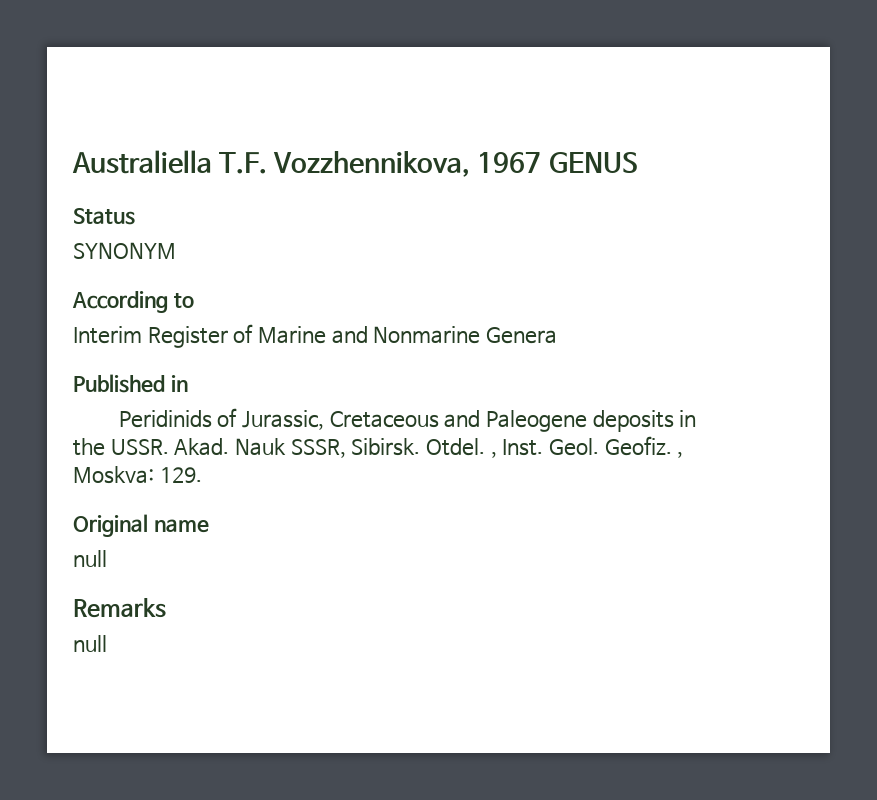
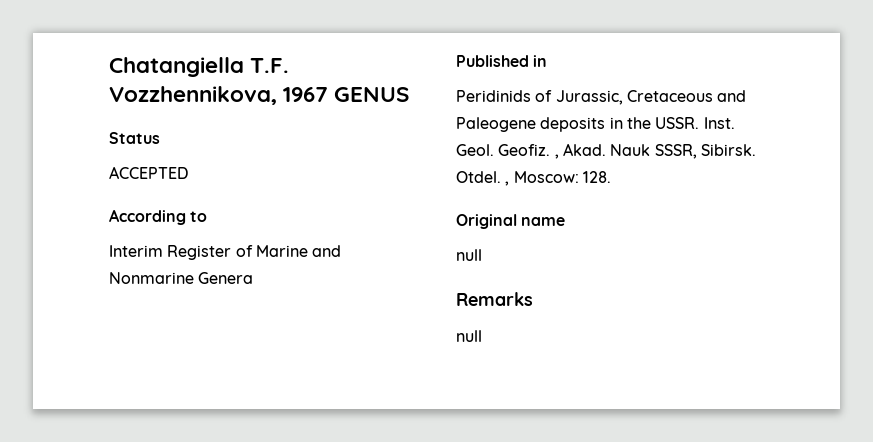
[72,150,212,174] Australiella -> [109,57,244,77] Chatangiella
[73,242,176,259] SYNONYM -> [109,166,188,179] ACCEPTED
(169, 447) none -> [703,117,735,129] [456,144,559,159] Inst. Geol. Geofiz. ,
[502,436,684,458] [73,466,202,484] Inst. Geol. Geofiz. , Moskva: 129. -> [513,171,611,183] Moscow: 128.

